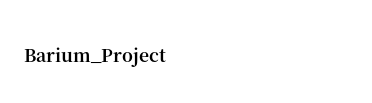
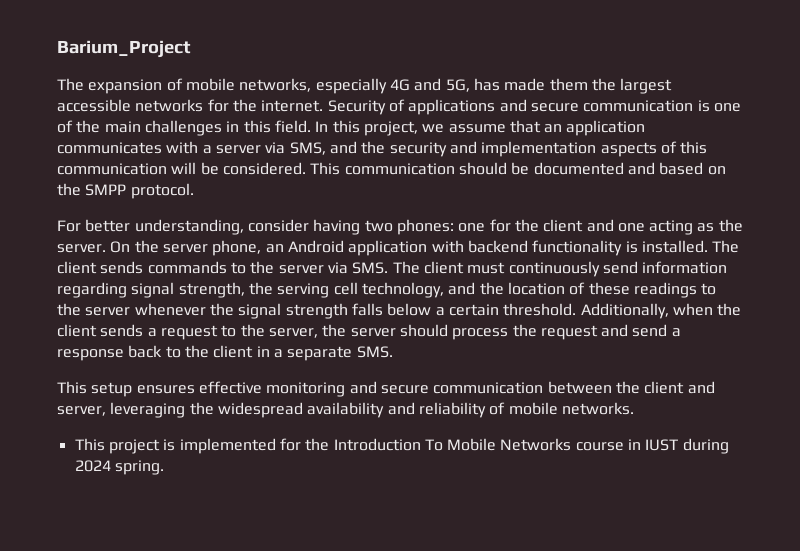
(166, 57) none -> [57,78,673,94] [57,99,741,115] [57,120,646,136] [57,141,708,157] [57,162,726,175] [57,183,194,199] [57,219,743,235] [57,240,740,256] [57,261,728,277] [57,282,717,298] [57,303,742,319] [57,324,681,340] [57,345,393,361] [57,381,715,397] [57,402,634,418] [74,438,729,454] [74,460,164,475] // The expansion of mobile networks, especially 4G and 5G, has made them the largest accessible networks for the internet. Security of applications and secure communication is one of the main challenges in this field. In this project, we assume that an application communicates with a server via SMS, and the security and implementation aspects of this communication will be considered. This communication should be documented and based on the SMPP protocol. // For better understanding, consider having two phones: one for the client and one acting as the server. On the server phone, an Android application with backend functionality is installed. The client sends commands to the server via SMS. The client must continuously send information regarding signal strength, the serving cell technology, and the location of these readings to the server whenever the signal strength falls below a certain threshold. Additionally, when the client sends a request to the server, the server should process the request and send a response back to the client in a separate SMS. // This setup ensures effective monitoring and secure communication between the client and server, leveraging the widespread availability and reliability of mobile networks. // This project is implemented for the Introduction To Mobile Networks course in IUST during 2024 spring.

